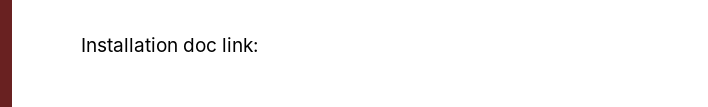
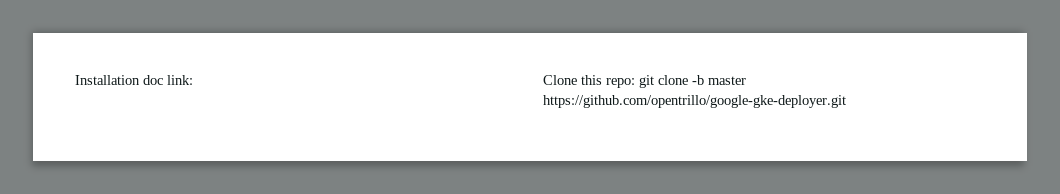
(259, 44) none -> [543,75,746,88] [543,95,846,108] // Clone this repo: git clone -b master https://github.com/opentrillo/google-gke-deployer.git

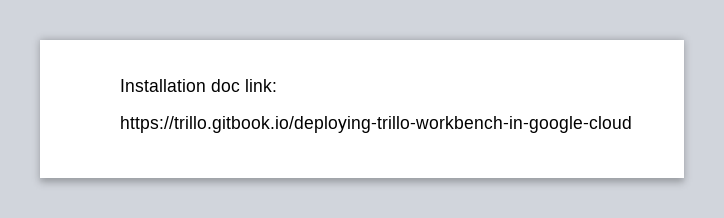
[543,75,746,88] [543,95,846,108] Clone this repo: git clone -b master https://github.com/opentrillo/google-gke-deployer.git -> [120,116,632,133] https://trillo.gitbook.io/deploying-trillo-workbench-in-google-cloud

